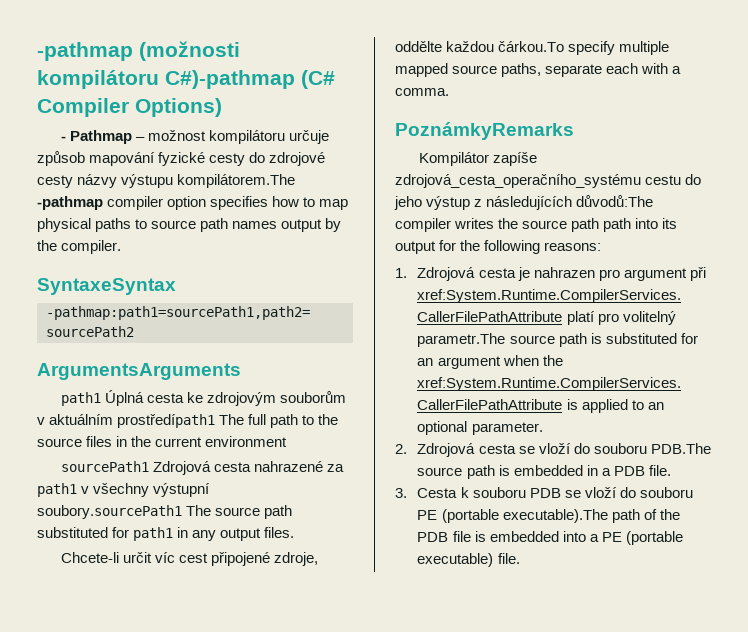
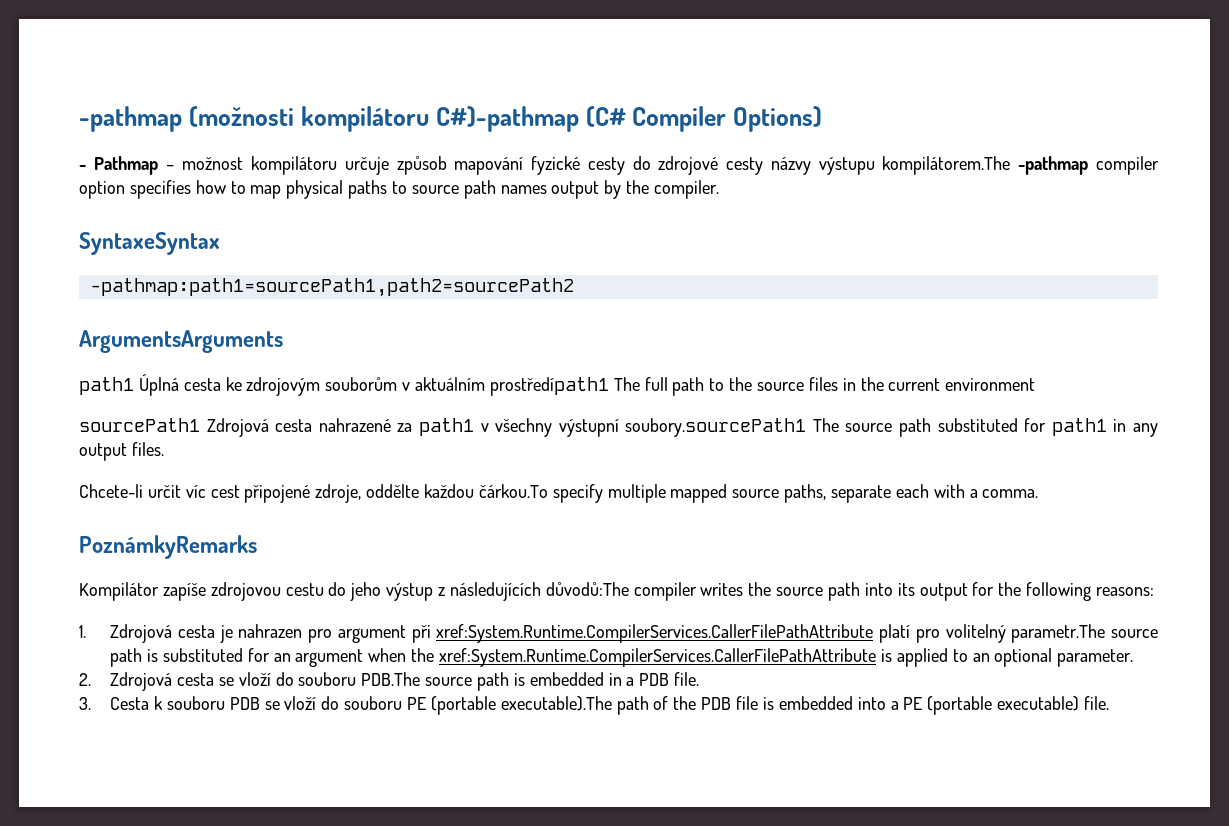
[395,174,641,188] zdrojová_cesta_operačního_systému -> [210,582,281,601] zdrojovou
[603,218,632,232] path -> (861, 591) none

